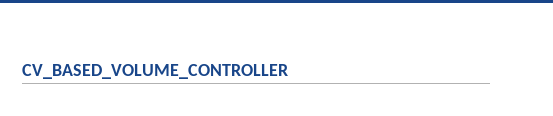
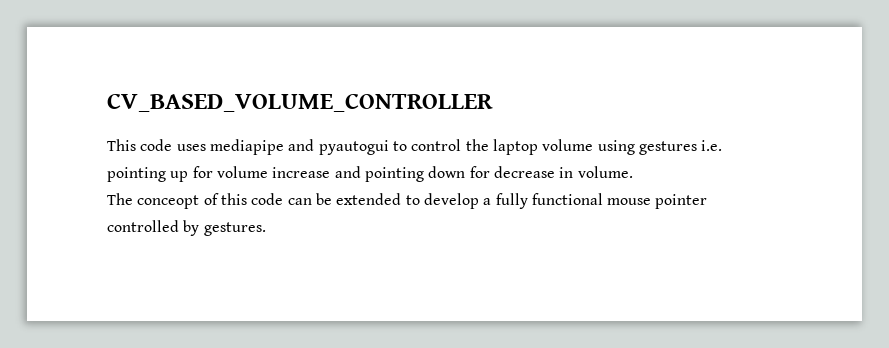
(288, 71) none -> [107,139,723,155] [107,166,633,182] [107,193,708,209] [107,220,266,236] // This code uses mediapipe and pyautogui to control the laptop volume using gestures i.e. pointing up for volume increase and pointing down for decrease in volume. // The conceopt of this code can be extended to develop a fully functional mouse pointer controlled by gestures.

